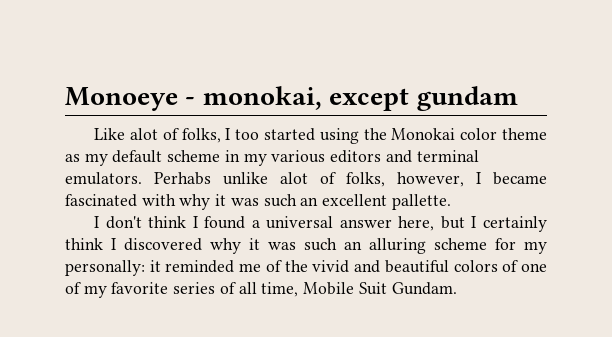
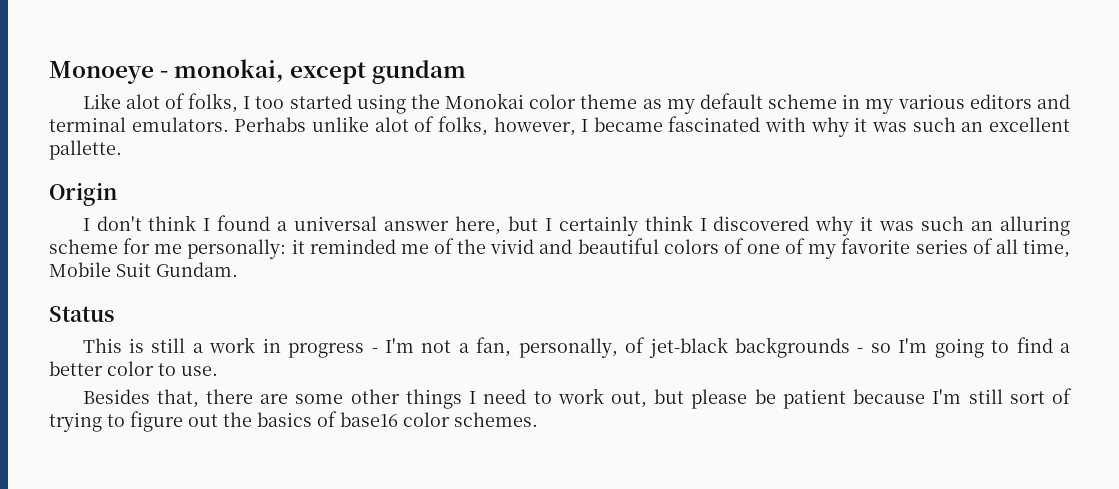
(451, 202) none -> [49,182,117,206] // Origin
[524,241,547,254] my -> [154,244,183,254] me
(457, 288) none -> [49,306,114,322] [82,337,1070,358] [49,361,218,376] [82,388,1072,409] [49,411,538,432] // Status // This is still a work in progress - I'm not a fan, personally, of jet-black backgrounds - so I'm going to find a better color to use. // Besides that, there are some other things I need to work out, but please be patient because I'm still sort of trying to figure out the basics of base16 color schemes.

